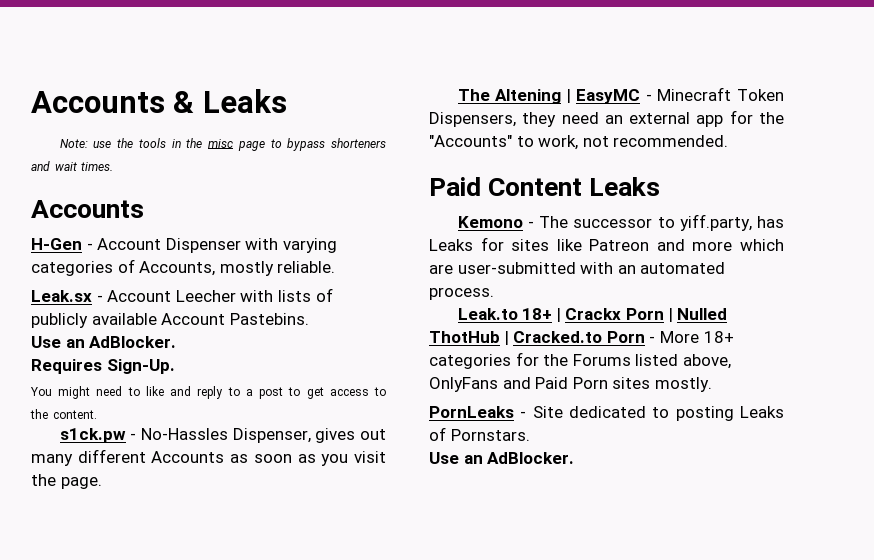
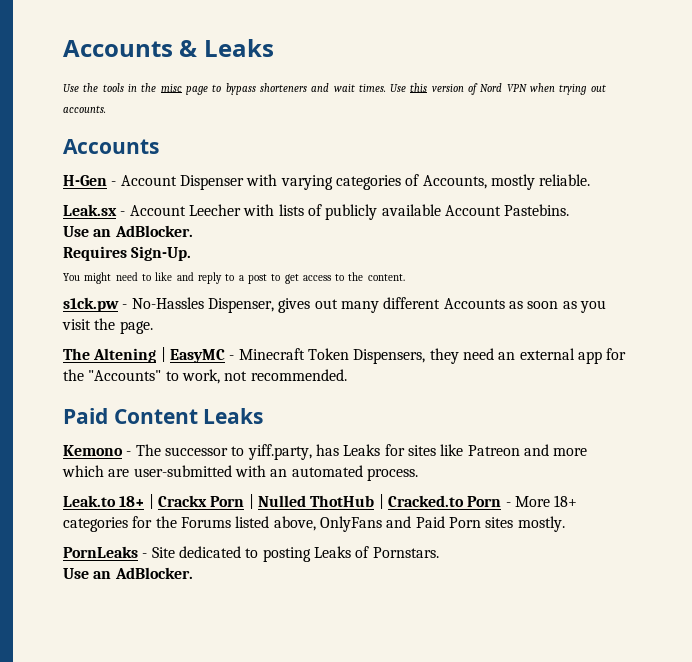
[59,139,112,148] Note: use -> [63,84,79,92] Use
(114, 166) none -> [390,83,606,95] [63,105,106,113] Use this version of Nord VPN when trying out accounts.

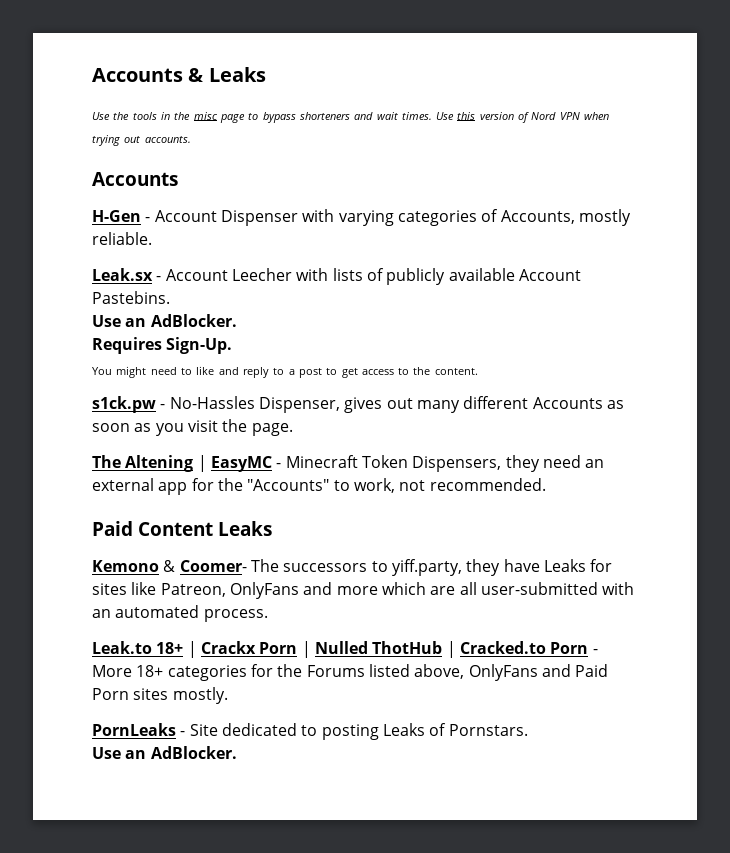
[126,444,339,460] - The successor to yiff.party, has -> [163,559,540,576] & Coomer- The successors to yiff.party, they have
[467,445,520,456] Patreon -> [160,582,299,599] Patreon, OnlyFans
(130, 473) none -> [459,582,477,595] all

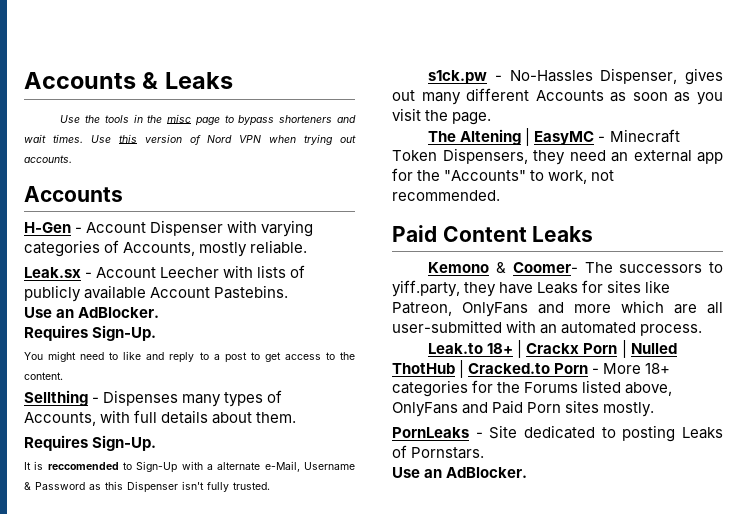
(478, 371) none -> [24,390,283,407] [24,410,297,426] [24,435,157,451] [24,461,356,473] [24,481,271,493] // Sellthing - Dispenses many types of Accounts, with full details about them. // Requires Sign-Up. // It is reccomended to Sign-Up with a alternate e-Mail, Username & Password as this Dispenser isn't fully trusted.

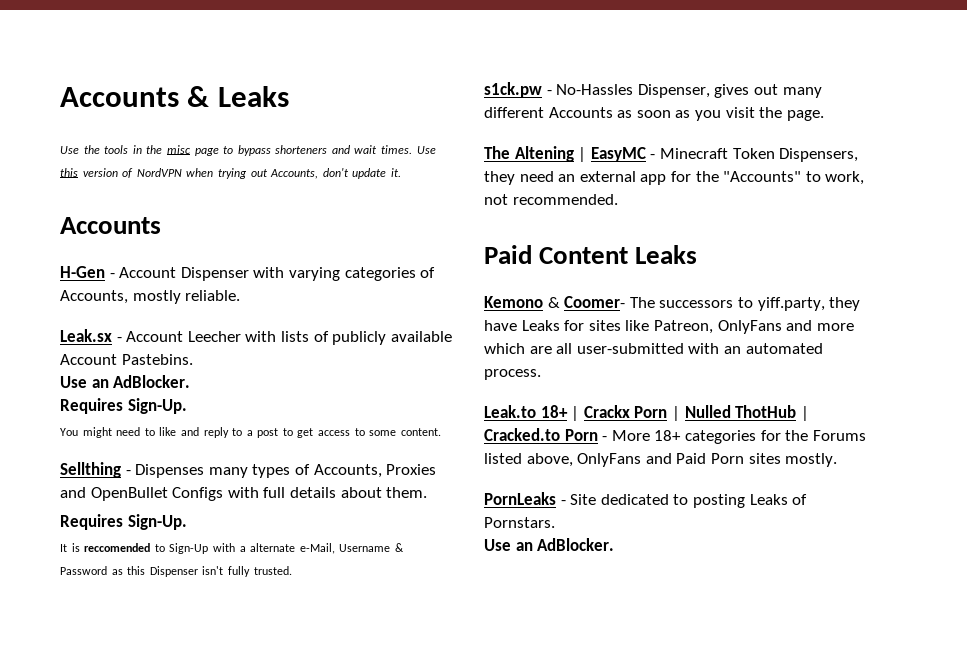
[207,135,262,143] Nord VPN -> [136,168,182,177] NordVPN
[24,155,72,163] accounts. -> [270,168,401,179] Accounts, don't update it.
[340,352,355,360] the -> [369,430,397,436] some
(96, 419) none -> [386,464,437,475] [60,487,224,501] Proxies and OpenBullet Configs

